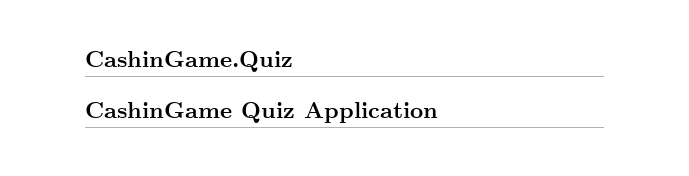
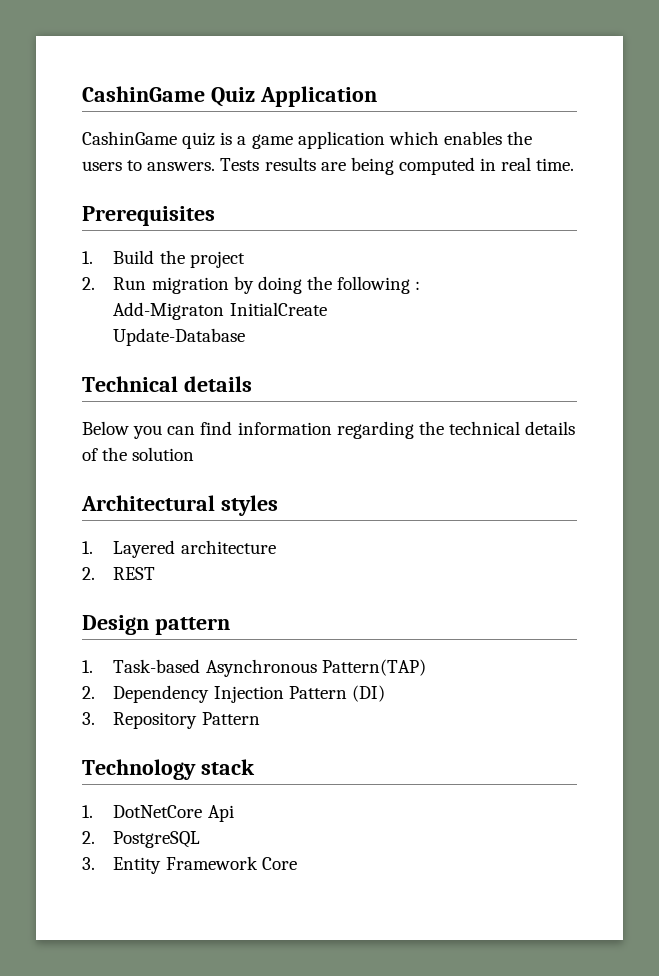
[85,51,293,72] CashinGame.Quiz // -> (82, 94) none
(438, 112) none -> [82,131,533,149] [82,157,575,175] [82,206,215,226] [82,250,245,268] [82,276,421,294] [113,302,327,320] [113,328,246,346] [82,376,252,392] [82,421,576,439] [82,447,195,461] [81,495,278,516] [82,540,276,558] [82,567,156,580] [82,615,230,635] [82,659,426,677] [82,685,385,703] [82,712,260,729] [82,759,255,780] [82,805,234,822] [82,831,201,848] [82,856,297,874] // CashinGame quiz is a game application which enables the users to answers. Tests results are being computed in real time. // Prerequisites // 1. Build the project // 2. Run migration by doing the following : // Add-Migraton InitialCreate // Update-Database // Technical details // Below you can find information regarding the technical details of the solution // Architectural styles // 1. Layered architecture // 2. REST // Design pattern // 1. Task-based Asynchronous Pattern(TAP) // 2. Dependency Injection Pattern (DI) // 3. Repository Pattern // Technology stack // 1. DotNetCore Api // 2. PostgreSQL // 3. Entity Framework Core

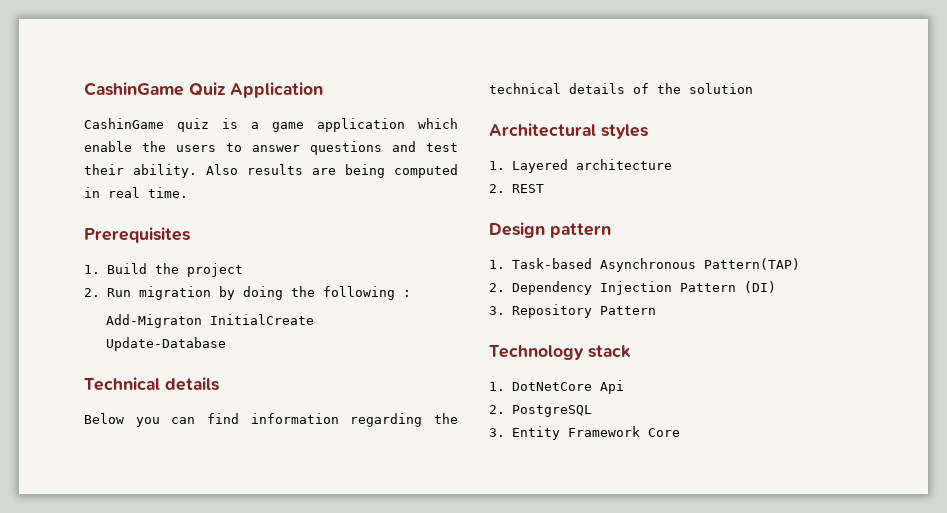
[443,131,502,145] enables -> [84,141,132,152] enable
[147,158,260,171] answers. Tests -> [252,141,458,155] [84,164,238,178] answer questions and test their ability. Also

